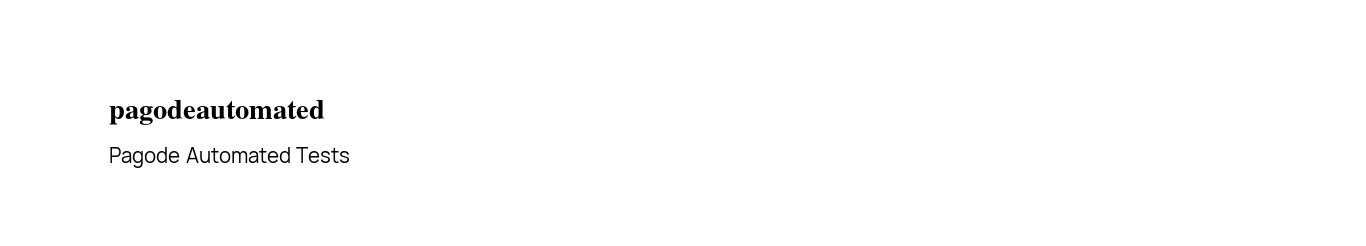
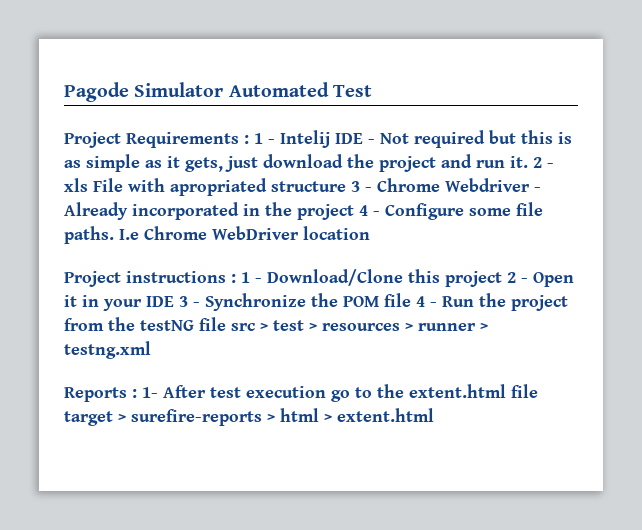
[109,100,325,125] [109,147,351,168] pagodeautomated // Pagode Automated Tests -> [64,82,373,102] [64,130,572,148] [64,154,554,172] [64,178,541,196] [64,202,543,220] [64,226,370,244] [64,269,574,287] [64,293,568,311] [64,317,488,331] [64,341,151,359] [64,384,538,402] [64,408,434,426] Pagode Simulator Automated Test // Project Requirements : 1 - Intelij IDE - Not required but this is as simple as it gets, just download the project and run it. 2 - xls File with apropriated structure 3 - Chrome Webdriver - Already incorporated in the project 4 - Configure some file paths. I.e Chrome WebDriver location // Project instructions : 1 - Download/Clone this project 2 - Open it in your IDE 3 - Synchronize the POM file 4 - Run the project from the testNG file src > test > resources > runner > testng.xml // Reports : 1- After test execution go to the extent.html file target > surefire-reports > html > extent.html

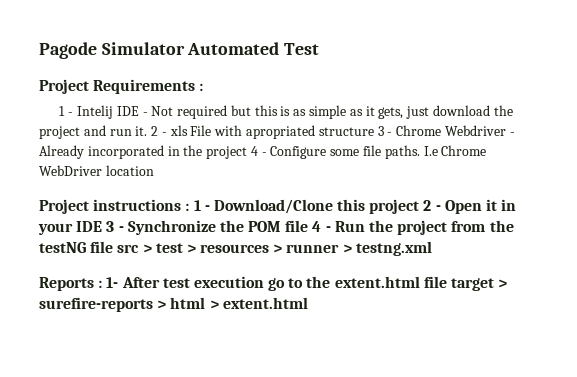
(249, 139) none -> (204, 87) //

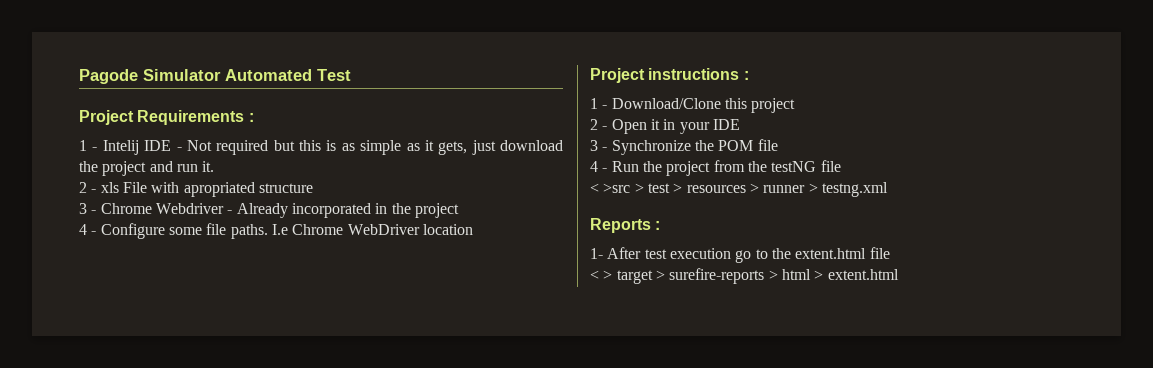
(148, 131) none -> (215, 166) //
(374, 131) none -> (313, 188) //
(248, 152) none -> (459, 210) //
(190, 207) none -> (749, 75) //
(420, 206) none -> (796, 105) //
(103, 226) none -> (740, 124) //
(309, 226) none -> (778, 145) //
[117,244,140,253] src -> [590,183,631,193] // < >src
(103, 284) none -> (661, 225) //
(447, 282) none -> [590,270,613,280] // < >

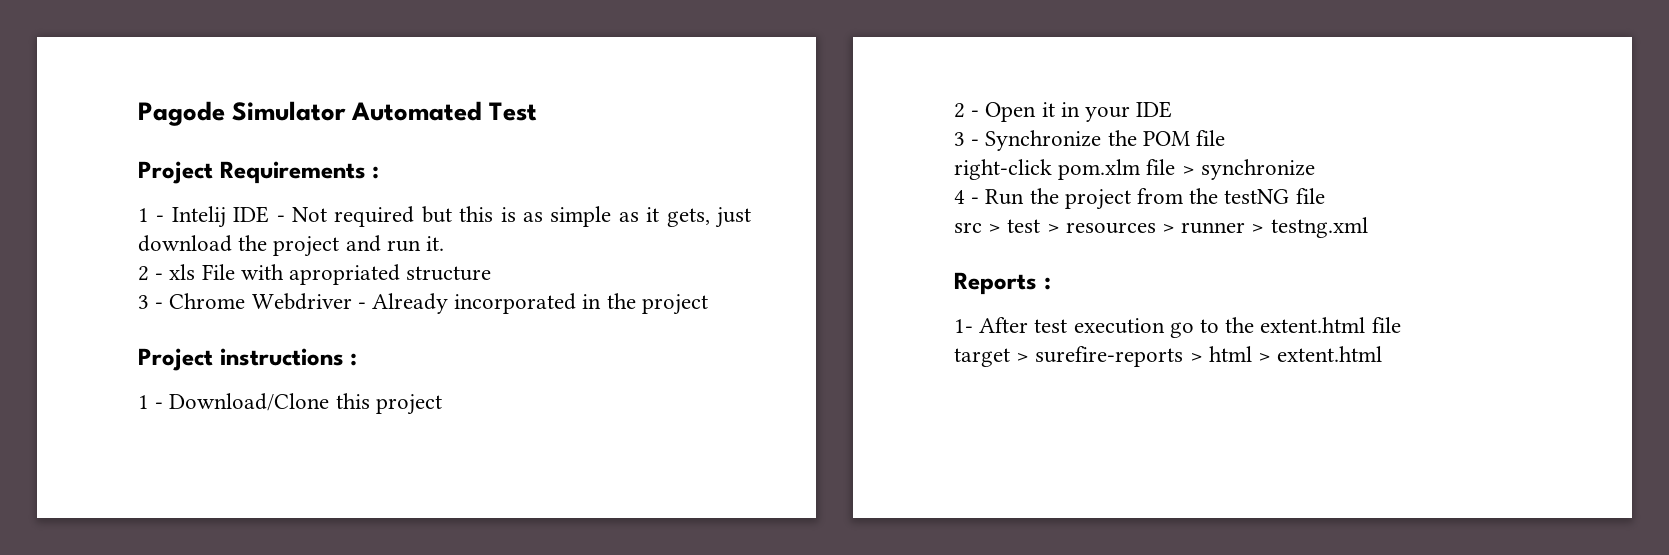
[79,223,473,239] // 4 - Configure some file paths. I.e Chrome WebDriver location -> (708, 304) none
(778, 145) none -> [954,159,1315,180] // right-click pom.xlm file > synchronize
[590,183,631,193] < >src -> [954,222,982,233] src
[590,270,613,280] < > -> (1401, 325) none

